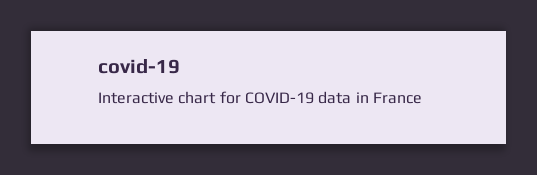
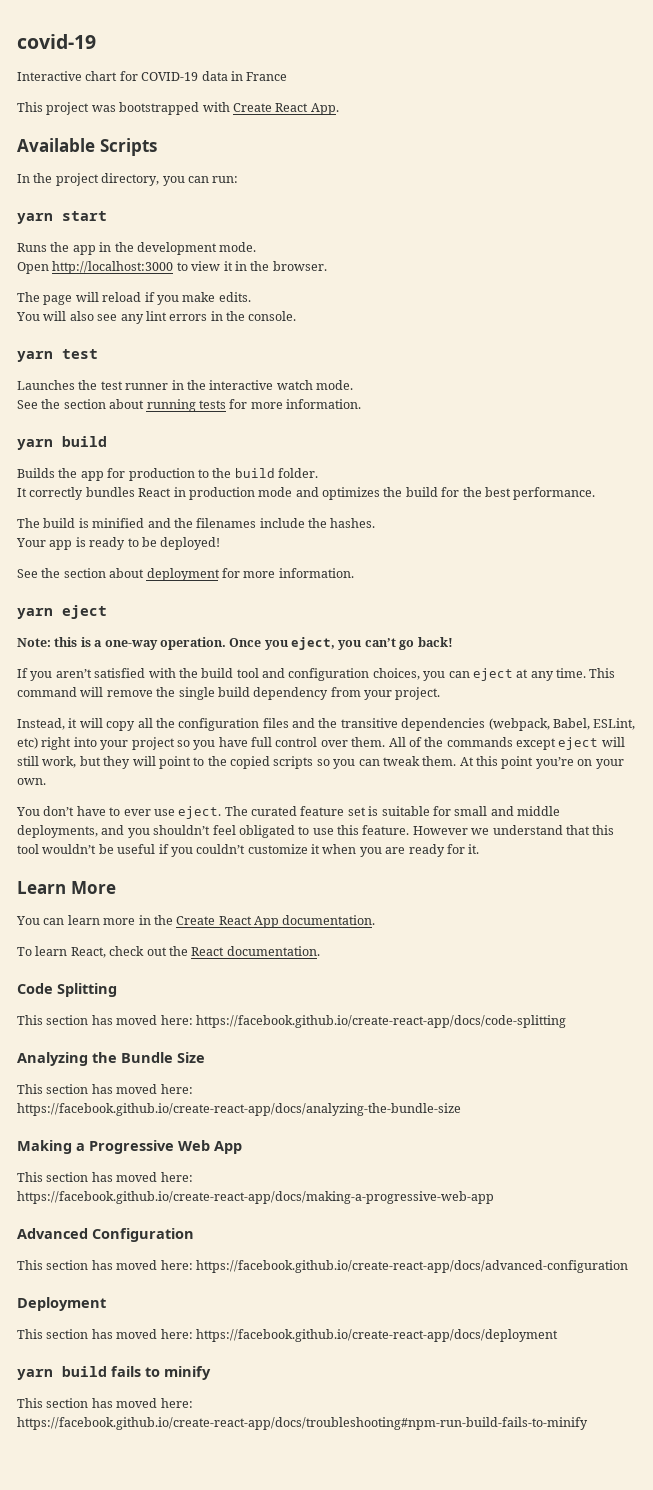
(422, 98) none -> [17,102,339,115] [17,138,157,156] [17,173,239,186] [17,211,107,224] [17,242,257,255] [17,261,327,274] [17,292,251,305] [16,311,297,324] [17,349,98,362] [17,380,353,390] [17,399,361,412] [17,436,107,450] [17,468,318,481] [17,487,596,500] [17,518,376,528] [16,537,221,550] [17,568,354,581] [17,605,107,619] [17,637,453,650] [17,668,616,681] [17,687,441,700] [17,718,636,731] [17,737,625,750] [17,756,624,769] [17,778,46,785] [16,806,560,819] [17,825,615,838] [17,844,480,857] [17,881,116,894] [16,915,376,928] [17,946,320,958] [17,983,117,997] [17,1015,566,1028] [17,1052,205,1066] [17,1084,193,1094] [17,1103,461,1116] [17,1140,242,1154] [17,1172,193,1182] [17,1191,494,1204] [17,1228,194,1242] [17,1260,628,1273] [17,1297,106,1311] [17,1329,558,1342] [17,1366,211,1380] [17,1398,193,1408] [17,1417,588,1430] // This project was bootstrapped with Create React App. // Available Scripts // In the project directory, you can run: // yarn start // Runs the app in the development mode. // Open http://localhost:3000 to view it in the browser. // The page will reload if you make edits. // You will also see any lint errors in the console. // yarn test // Launches the test runner in the interactive watch mode. // See the section about running tests for more information. // yarn build // Builds the app for production to the build folder. // It correctly bundles React in production mode and optimizes the build for the best performance. // The build is minified and the filenames include the hashes. // Your app is ready to be deployed! // See the section about deployment for more information. // yarn eject // Note: this is a one-way operation. Once you eject, you can’t go back! // If you aren’t satisfied with the build tool and configuration choices, you can eject at any time. This command will remove the single build dependency from your project. // Instead, it will copy all the configuration files and the transitive dependencies (webpack, Babel, ESLint, etc) right into your project so you have full control over them. All of the commands except eject will still work, but they will point to the copied scripts so you can tweak them. At this point you’re on your own. // You don’t have to ever use eject. The curated feature set is suitable for small and middle deployments, and you shouldn’t feel obligated to use this feature. However we understand that this tool wouldn’t be useful if you couldn’t customize it when you are ready for it. // Learn More // You can learn more in the Create React App documentation. // To learn React, check out the React documentation. // Code Splitting // This section has moved here: https://facebook.github.io/create-react-app/docs/code-splitting // Analyzing the Bundle Size // This section has moved here: https://facebook.github.io/create-react-app/docs/analyzing-the-bundle-size // Making a Progressive Web App // This section has moved here: https://facebook.github.io/create-react-app/docs/making-a-progressive-web-app // Advanced Configuration // This section has moved here: https://facebook.github.io/create-react-app/docs/advanced-configuration // Deployment // This section has moved here: https://facebook.github.io/create-react-app/docs/deployment // yarn build fails to minify // This section has moved here: https://facebook.github.io/create-react-app/docs/troubleshooting#npm-run-build-fails-to-minify

